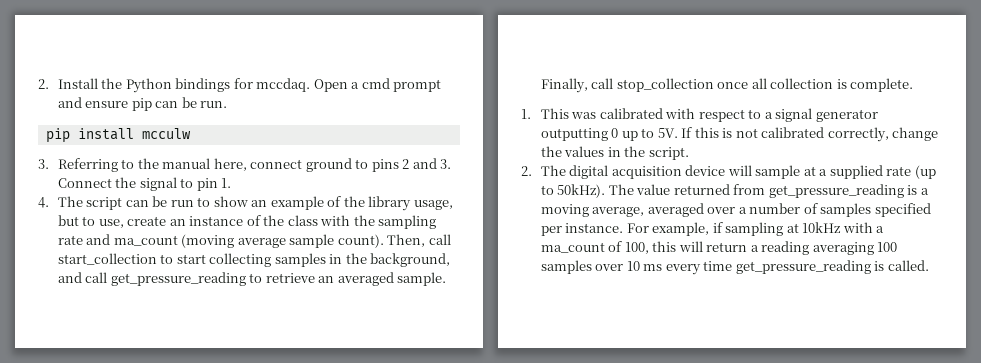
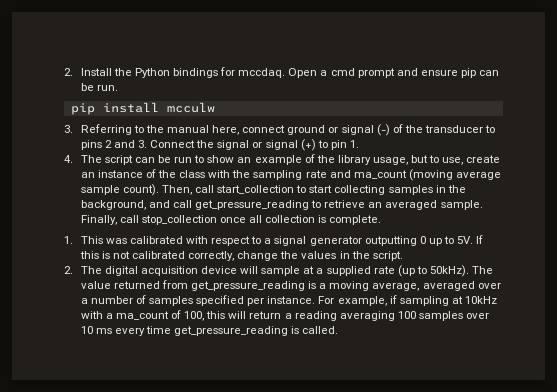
(352, 165) none -> [328,124,484,136] or signal (-) of the transducer
(177, 184) none -> [252,139,316,151] or signal (+)

